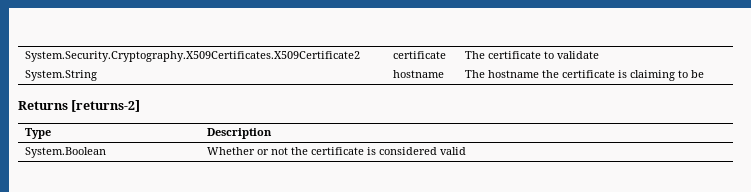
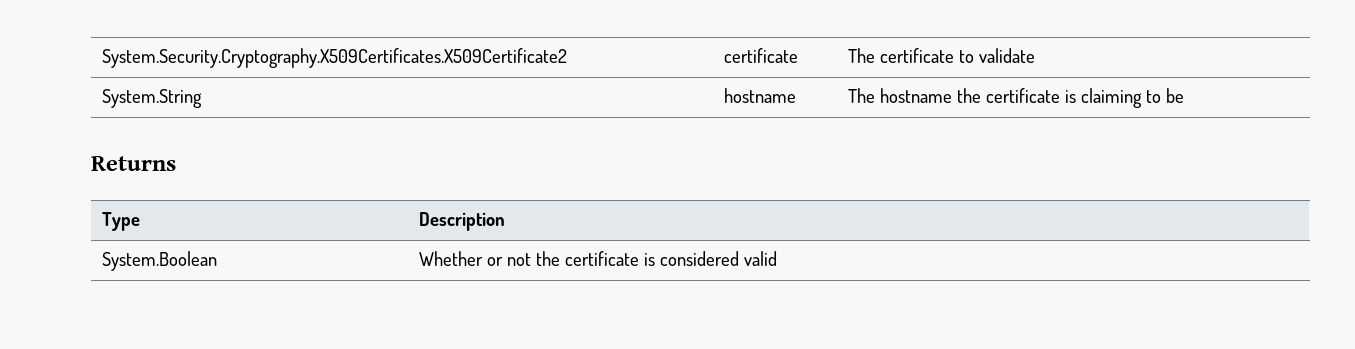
[71,100,141,112] [returns-2] -> (176, 163) none

